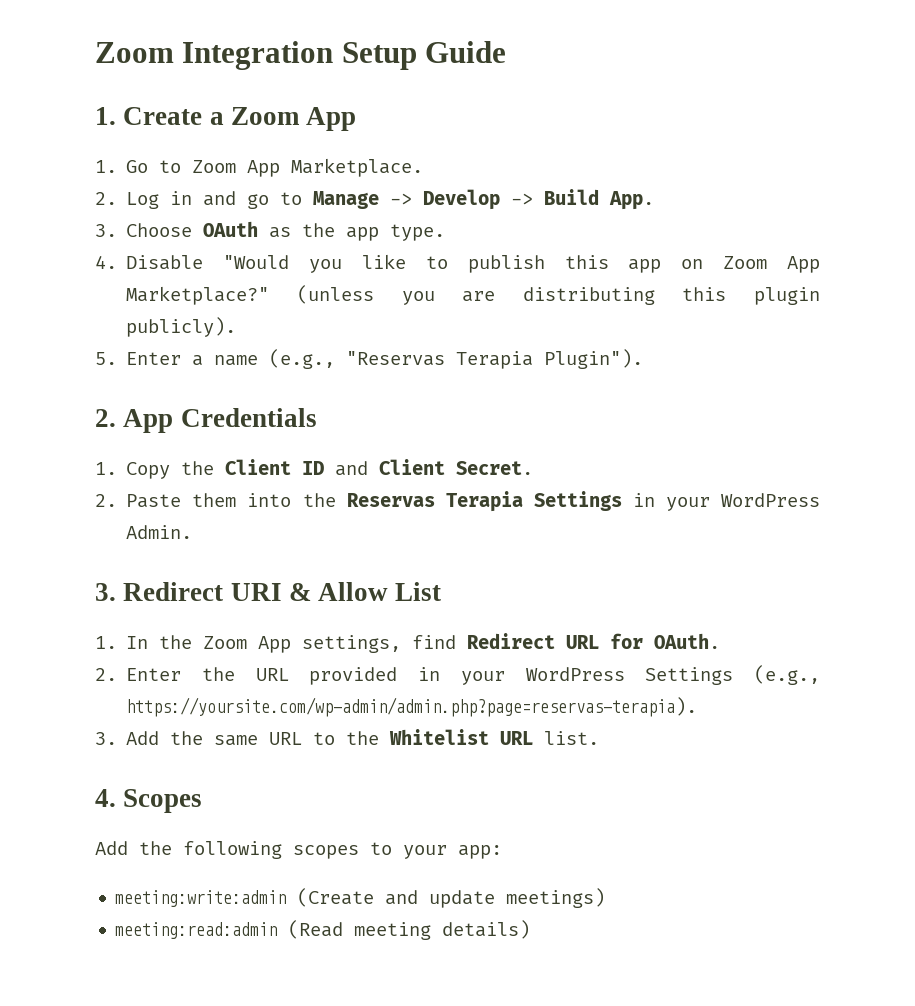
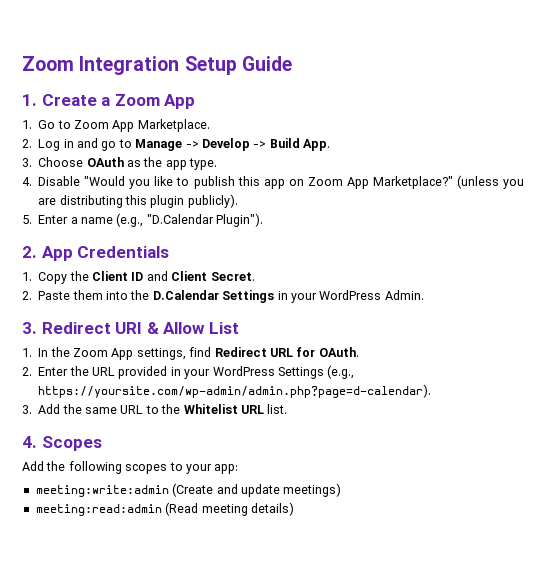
[346,351,534,369] "Reservas Terapia -> [146,214,214,224] "D.Calendar
[346,491,523,512] Reservas Terapia -> [152,290,219,300] D.Calendar
[126,697,698,717] https://yoursite.com/wp-admin/admin.php?page=reservas-terapia). -> [38,384,432,398] https://yoursite.com/wp-admin/admin.php?page=d-calendar).

